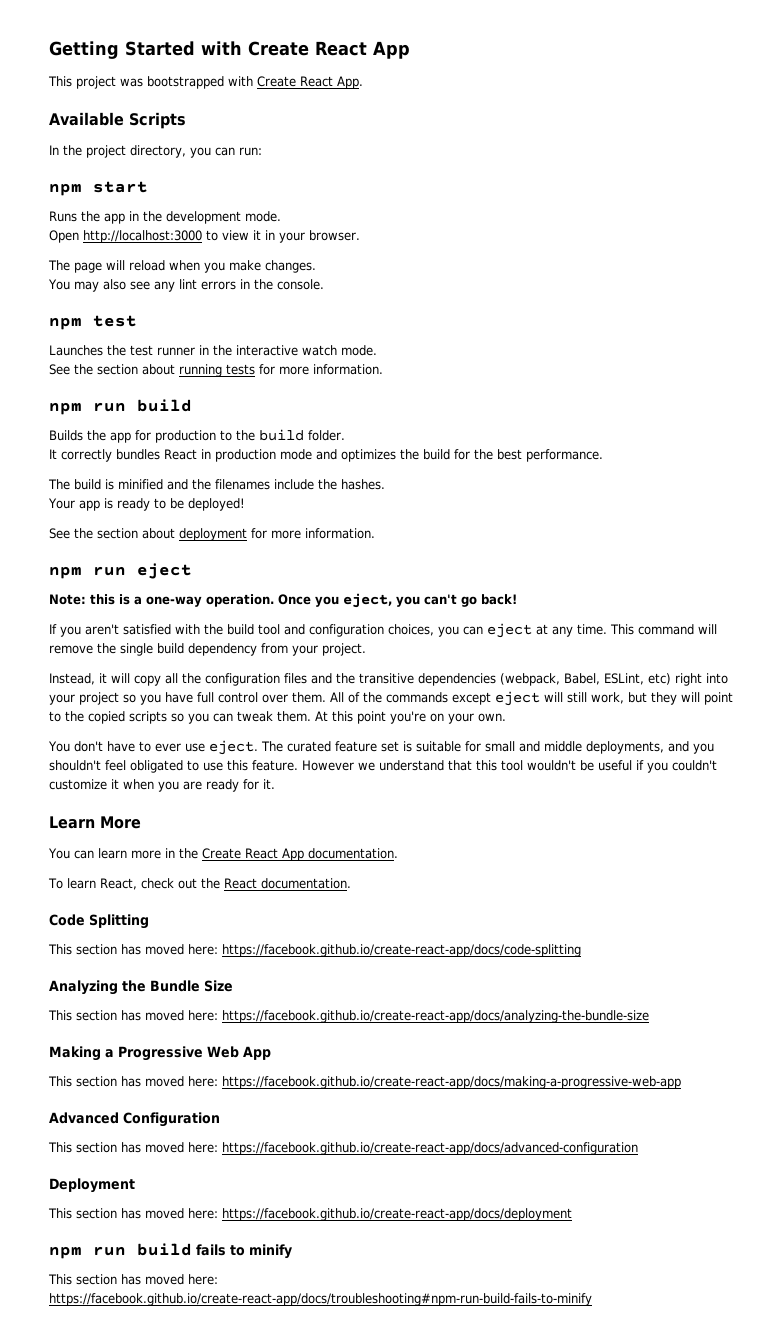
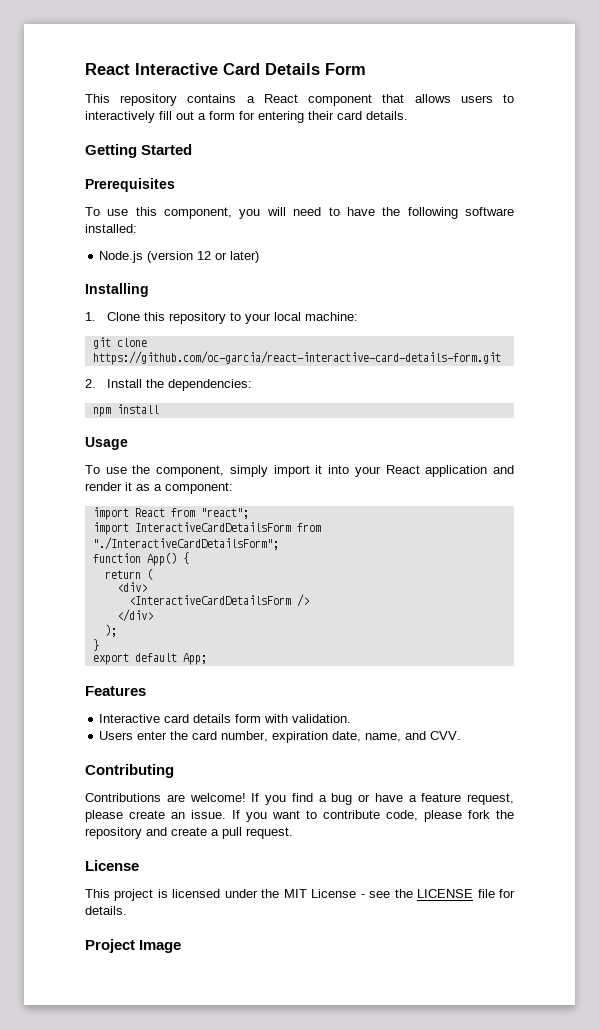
[49,41,410,59] [48,76,363,89] [49,112,186,129] [49,145,262,158] [49,181,148,196] [49,211,281,224] [49,230,360,243] [48,260,316,273] [48,279,324,292] [49,315,137,330] [49,345,377,356] [49,364,383,377] [49,399,192,415] [49,429,345,443] [49,449,603,462] [48,479,385,490] [48,498,245,511] [49,528,375,541] [49,563,192,579] [49,593,517,608] [49,623,717,638] [49,643,366,656] [49,673,728,686] [49,691,733,706] [49,711,506,724] [48,740,714,755] [49,760,717,773] [49,779,275,792] [49,816,141,829] [48,848,398,861] [48,878,351,890] [49,914,149,929] [48,944,581,957] [49,980,233,995] [48,1010,649,1023] [49,1046,271,1061] [48,1076,681,1089] [49,1112,220,1127] [48,1142,638,1155] [49,1178,135,1193] [48,1208,572,1221] [49,1243,292,1259] [48,1274,218,1285] [49,1293,592,1306] Getting Started with Create React App // This project was bootstrapped with Create React App. // Available Scripts // In the project directory, you can run: // npm start // Runs the app in the development mode. // Open http://localhost:3000 to view it in your browser. // The page will reload when you make changes. // You may also see any lint errors in the console. // npm test // Launches the test runner in the interactive watch mode. // See the section about running tests for more information. // npm run build // Builds the app for production to the build folder. // It correctly bundles React in production mode and optimizes the build for the best performance. // The build is minified and the filenames include the hashes. // Your app is ready to be deployed! // See the section about deployment for more information. // npm run eject // Note: this is a one-way operation. Once you eject, you can't go back! // If you aren't satisfied with the build tool and configuration choices, you can eject at any time. This command will remove the single build dependency from your project. // Instead, it will copy all the configuration files and the transitive dependencies (webpack, Babel, ESLint, etc) right into your project so you have full control over them. All of the commands except eject will still work, but they will point to the copied scripts so you can tweak them. At this point you're on your own. // You don't have to ever use eject. The curated feature set is suitable for small and middle deployments, and you shouldn't feel obligated to use this feature. However we understand that this tool wouldn't be useful if you couldn't customize it when you are ready for it. // Learn More // You can learn more in the Create React App documentation. // To learn React, check out the React documentation. // Code Splitting // This section has moved here: https://facebook.github.io/create-react-app/docs/code-splitting // Analyzing the Bundle Size // This section has moved here: https://facebook.github.io/create-react-app/docs/analyzing-the-bundle-size // Making a Progressive Web App // This section has moved here: https://facebook.github.io/create-react-app/docs/making-a-progressive-web-app // Advanced Configuration // This section has moved here: https://facebook.github.io/create-react-app/docs/advanced-configuration // Deployment // This section has moved here: https://facebook.github.io/create-react-app/docs/deployment // npm run build fails to minify // This section has moved here: https://facebook.github.io/create-react-app/docs/troubleshooting#npm-run-build-fails-to-minify -> [85,63,366,75] [85,94,514,106] [85,111,408,123] [85,144,193,158] [85,178,175,192] [85,207,514,219] [85,224,137,233] [99,251,260,263] [85,283,149,297] [85,312,359,324] [92,337,147,349] [92,351,501,365] [85,379,253,391] [92,404,159,417] [85,437,128,450] [85,465,514,477] [85,482,233,494] [92,507,249,520] [92,522,321,535] [92,537,279,550] [92,552,189,566] [104,568,153,580] [116,582,147,592] [128,594,309,607] [116,609,153,622] [104,624,117,637] [92,639,99,651] [92,653,207,665] [85,686,146,696] [99,714,352,723] [99,731,462,743] [85,764,174,778] [85,793,514,805] [85,810,514,822] [85,827,293,839] [85,860,139,871] [85,889,515,901] [85,906,127,915] [85,939,182,953] React Interactive Card Details Form // This repository contains a React component that allows users to interactively fill out a form for entering their card details. // Getting Started // Prerequisites // To use this component, you will need to have the following software installed: // Node.js (version 12 or later) // Installing // 1. Clone this repository to your local machine: // git clone https://github.com/oc-garcia/react-interactive-card-details-form.git // 2. Install the dependencies: // npm install // Usage // To use the component, simply import it into your React application and render it as a component: // import React from "react"; // import InteractiveCardDetailsForm from "./InteractiveCardDetailsForm"; // function App() { // return ( // <div> // <InteractiveCardDetailsForm /> // </div> // ); // } // export default App; // Features // Interactive card details form with validation. // Users enter the card number, expiration date, name, and CVV. // Contributing // Contributions are welcome! If you find a bug or have a feature request, please create an issue. If you want to contribute code, please fork the repository and create a pull request. // License // This project is licensed under the MIT License - see the LICENSE file for details. // Project Image

